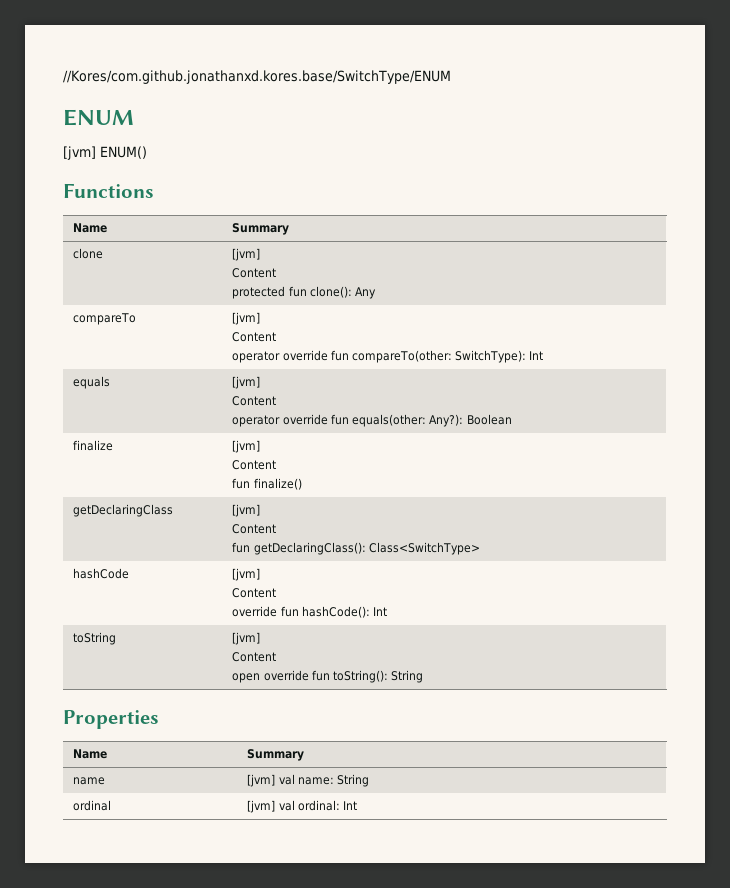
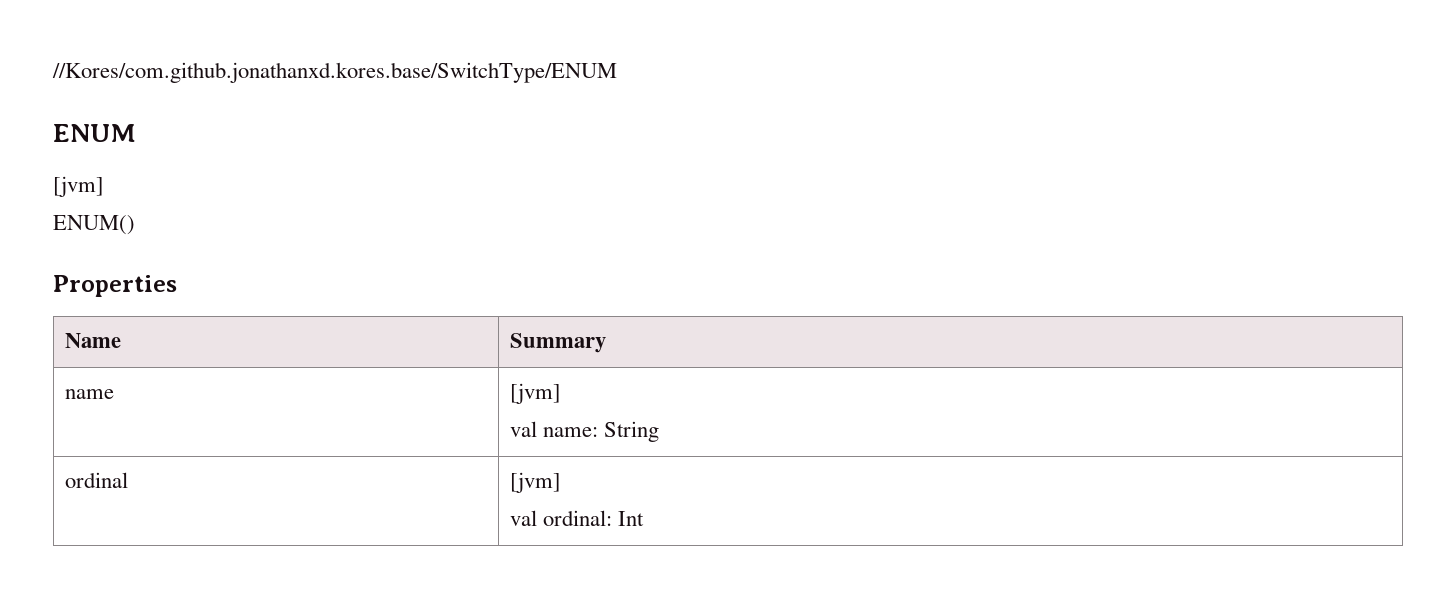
(96, 153) none -> (104, 186) //
[63,183,154,198] [73,223,108,233] [232,223,290,235] [73,248,104,259] [232,248,261,261] [232,268,277,278] [232,286,377,299] [73,313,137,325] [232,312,261,325] [232,332,277,342] [232,350,544,363] [73,376,111,389] [232,376,261,389] [232,396,277,406] [232,414,512,427] [73,440,114,451] [232,440,261,453] [232,460,277,470] [232,478,302,490] [73,504,174,517] [232,504,261,517] [232,524,277,534] [232,542,480,555] [73,568,130,579] [232,568,261,581] [232,588,277,598] [232,606,388,618] [73,632,117,645] [232,632,261,645] [232,652,277,662] [232,670,424,683] // Functions // Name | Summary // clone | [jvm] // Content // protected fun clone(): Any // compareTo | [jvm] // Content // operator override fun compareTo(other: SwitchType): Int // equals | [jvm] // Content // operator override fun equals(other: Any?): Boolean // finalize | [jvm] // Content // fun finalize() // getDeclaringClass | [jvm] // Content // fun getDeclaringClass(): Class<SwitchType> // hashCode | [jvm] // Content // override fun hashCode(): Int // toString | [jvm] // Content // open override fun toString(): String -> (135, 225) none
(276, 780) none -> (561, 393) //
(276, 806) none -> (561, 482) //

